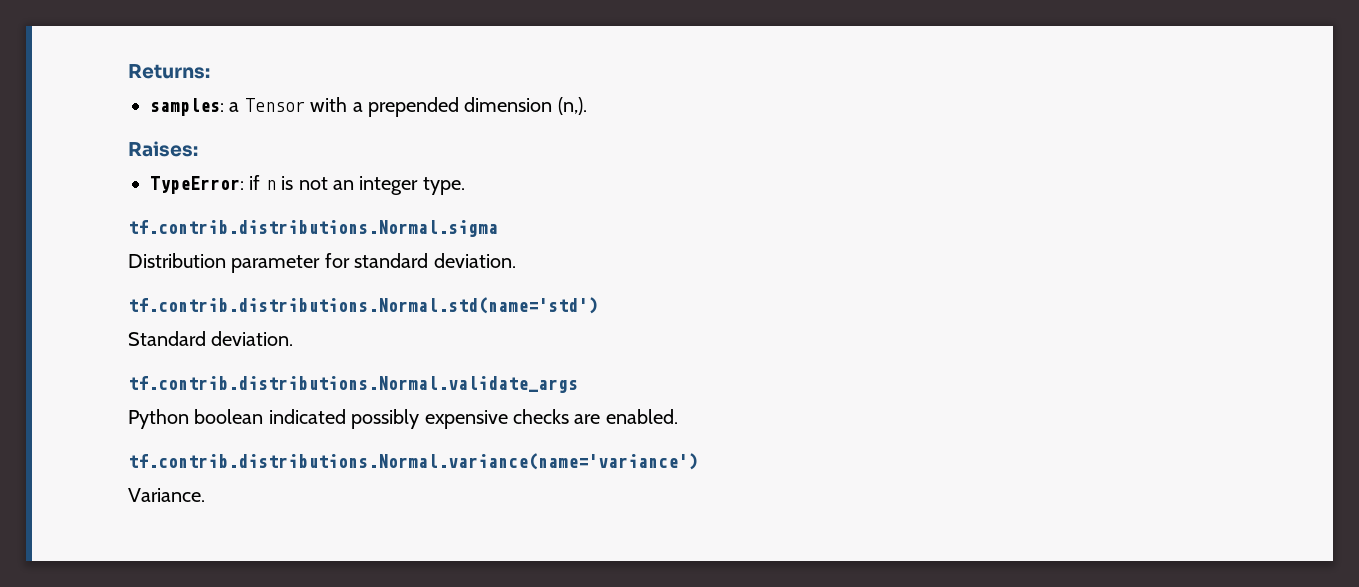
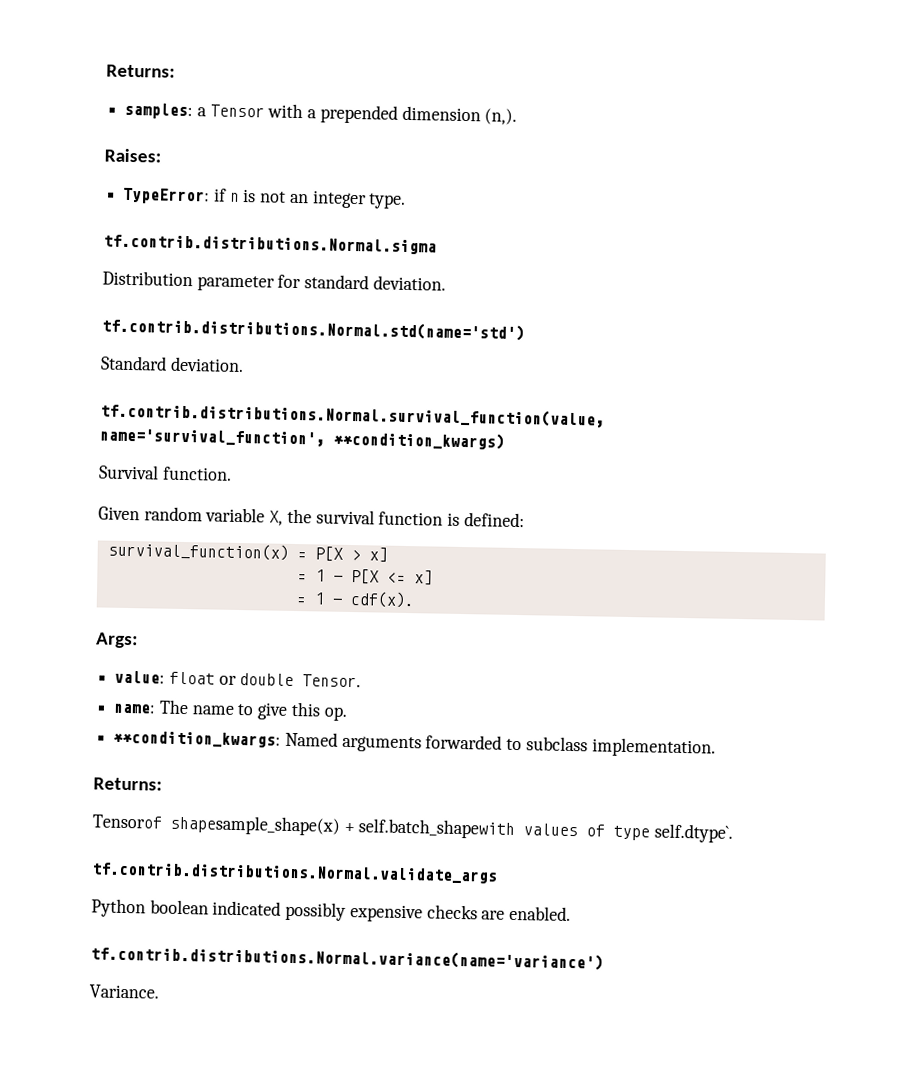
(294, 338) none -> [100,402,605,428] [99,428,505,450] [99,464,232,481] [98,506,525,528] [107,541,388,563] [296,568,433,586] [295,590,415,609] [96,632,138,649] [114,670,362,688] [113,699,347,721] [113,730,716,758] [93,777,162,791] [92,814,734,843] // tf.contrib.distributions.Normal.survival_function(value, name='survival_function', **condition_kwargs) // Survival function. // Given random variable X, the survival function is defined: // survival_function(x) = P[X > x] // = 1 - P[X <= x] // = 1 - cdf(x). // Args: // value: float or double Tensor. // name: The name to give this op. // **condition_kwargs: Named arguments forwarded to subclass implementation. // Returns: // Tensorof shapesample_shape(x) + self.batch_shapewith values of type self.dtype`.

